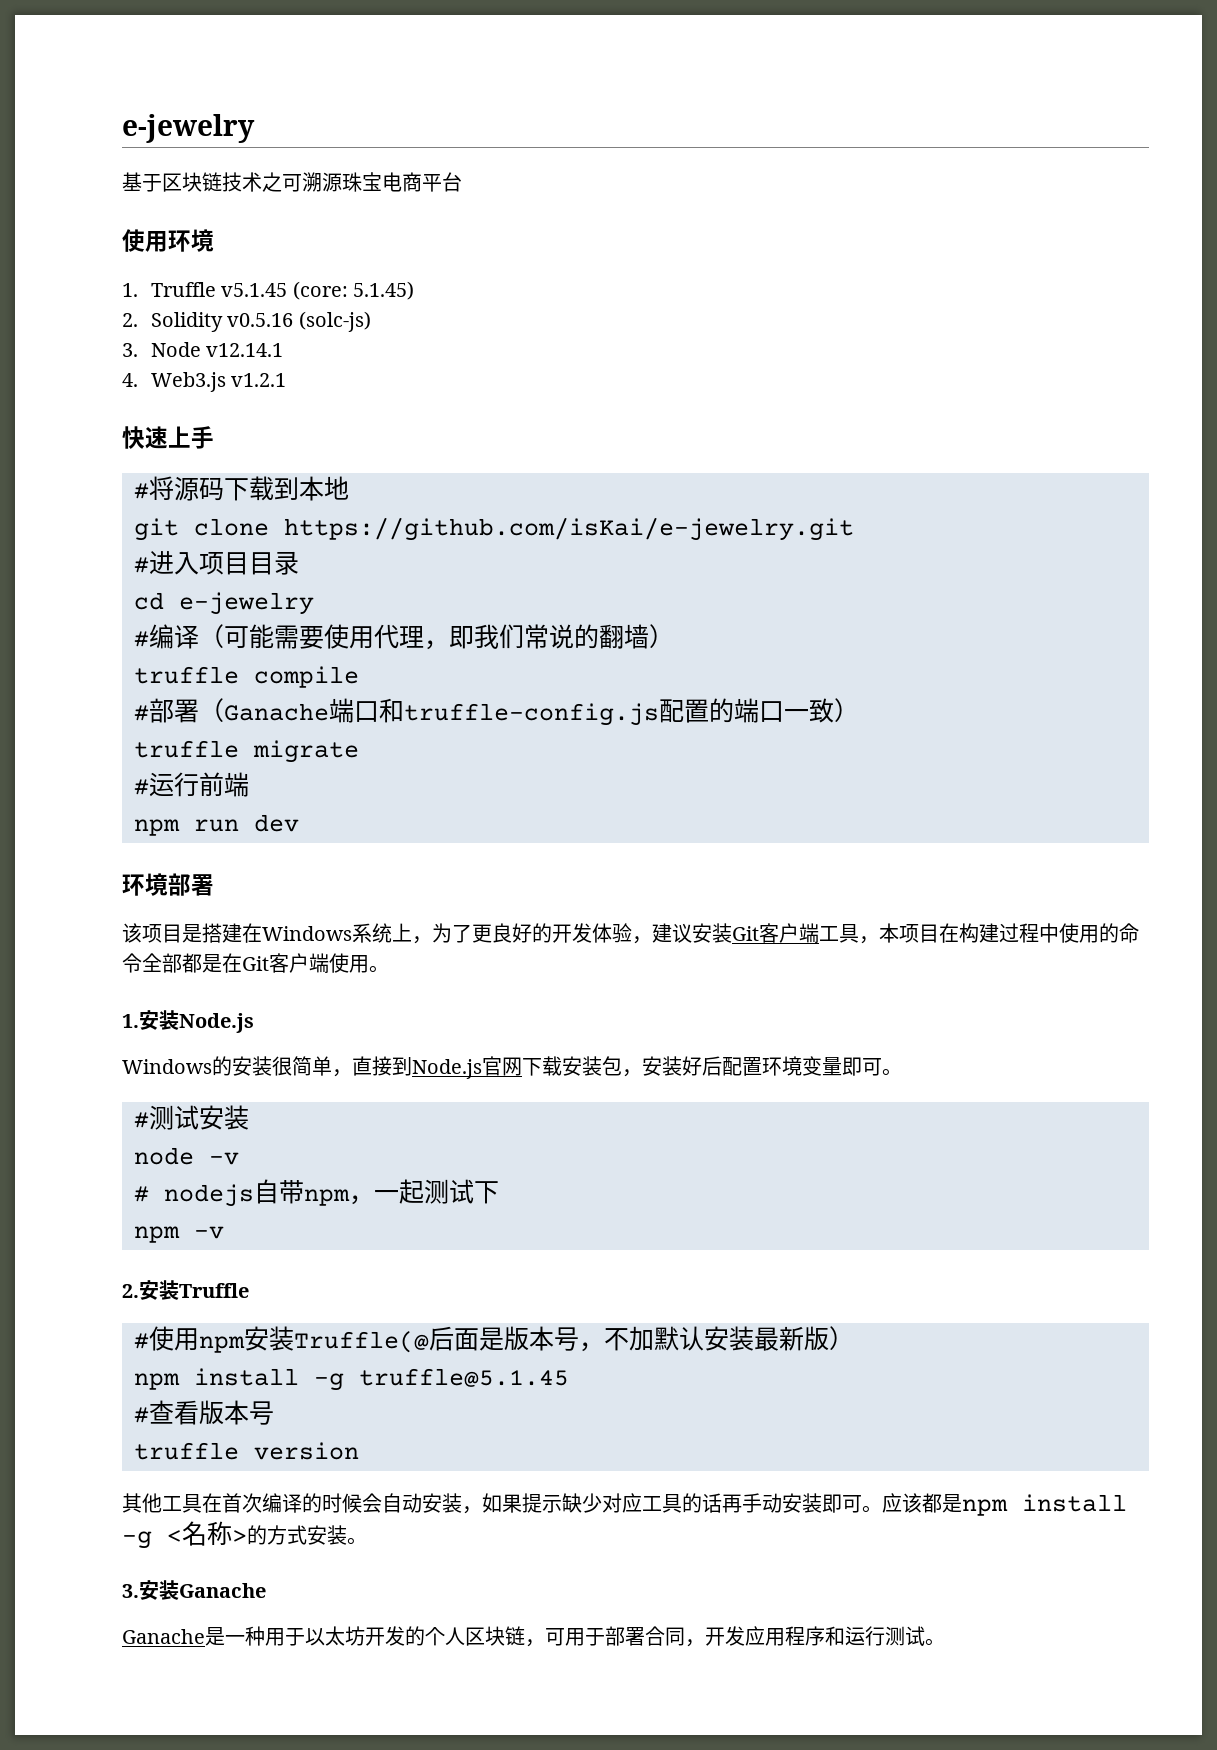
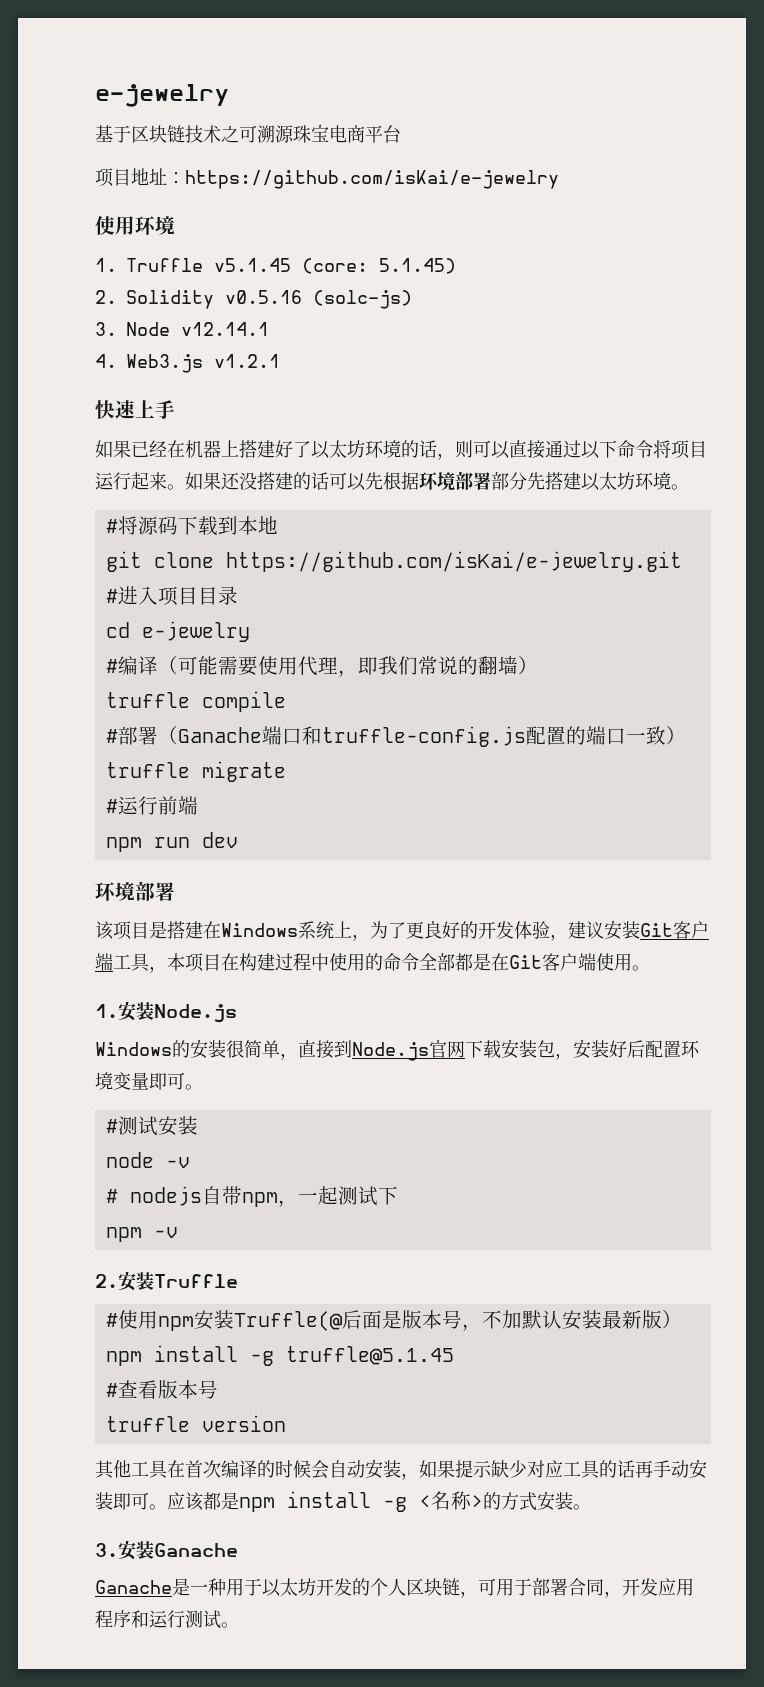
(462, 182) none -> [95,168,559,189] // 项目地址：https://github.com/isKai/e-jewelry
(214, 437) none -> [95,440,707,460] [95,471,689,491] // 如果已经在机器上搭建好了以太坊环境的话，则可以直接通过以下命令将项目运行起来。如果还没搭建的话可以先根据环境部署部分先搭建以太坊环境。

